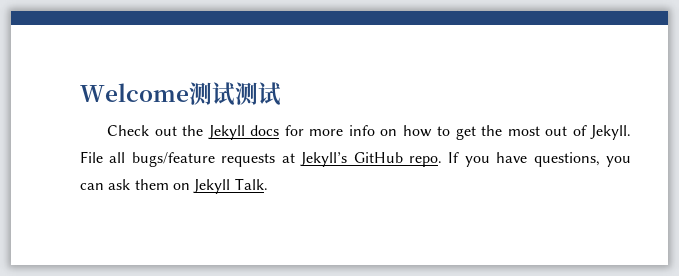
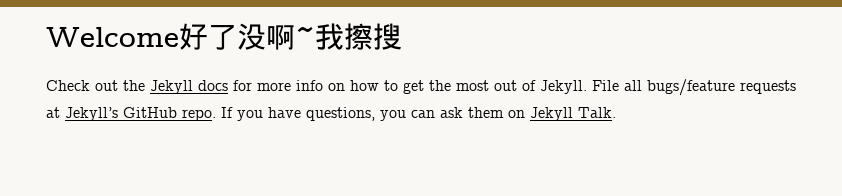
[189,82,281,106] 测试测试 -> [179,23,402,50] 好了没啊~我擦搜

